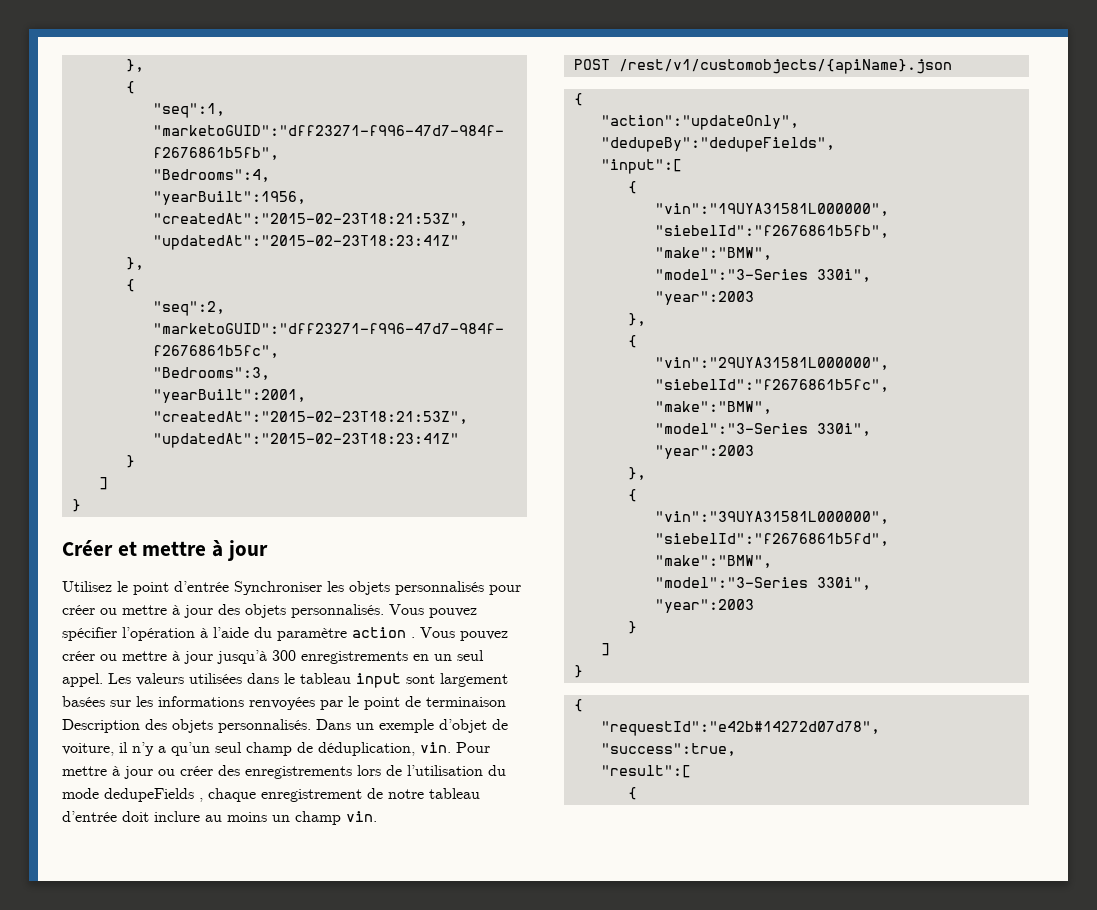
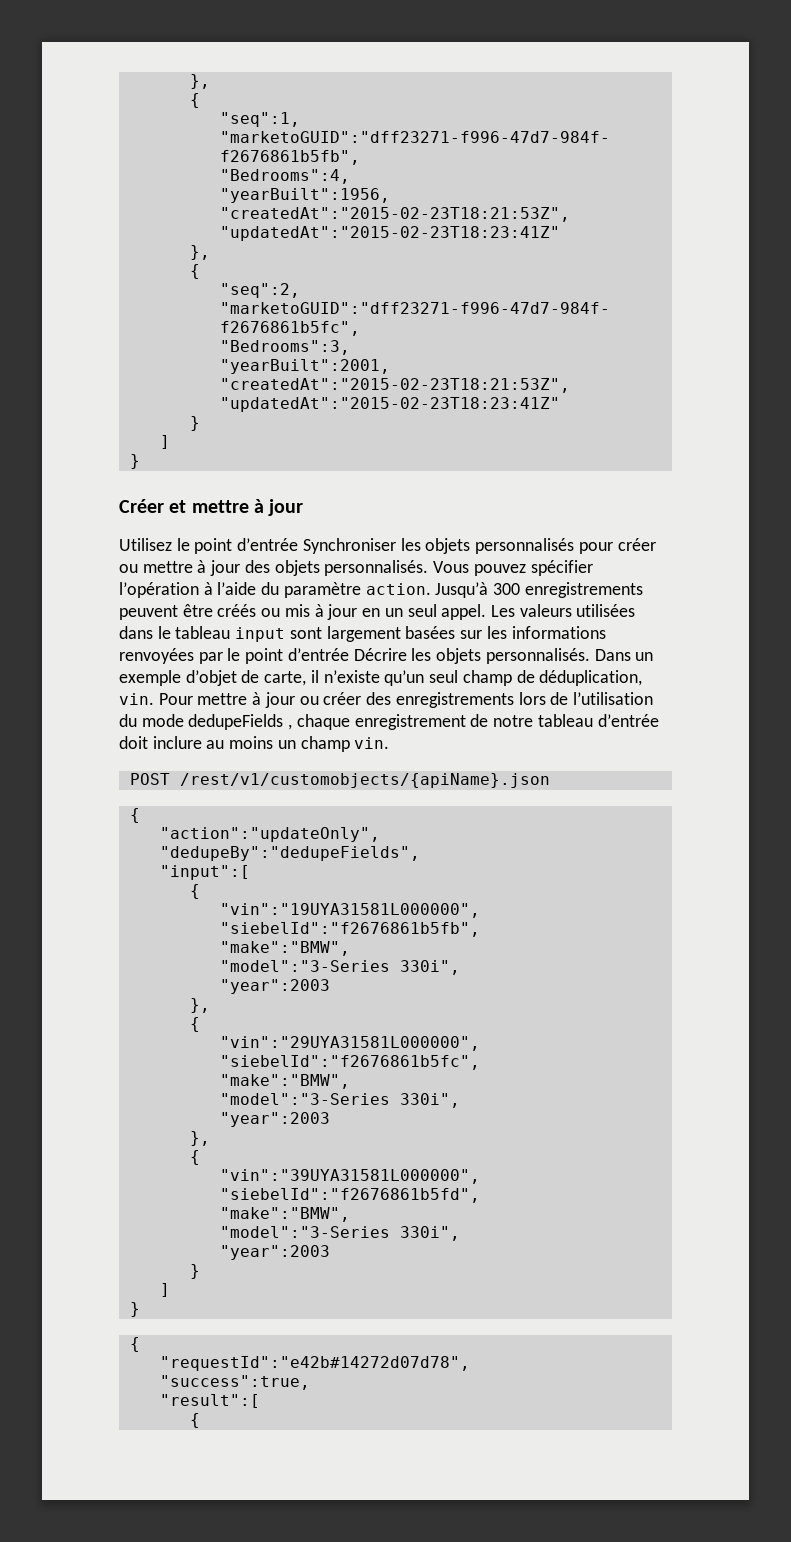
[352,627,508,641] [62,650,408,664] action . Vous pouvez créer ou mettre à jour jusqu’à 300 enregistrements -> [365,582,643,598] [119,604,358,620] action. Jusqu’à 300 enregistrements peuvent être créés ou mis à jour
[405,696,506,707] [62,719,167,733] de terminaison Description des -> [287,648,432,661] d’entrée Décrire les
[62,742,166,756] voiture, il n’y a -> [264,670,380,686] carte, il n’existe

